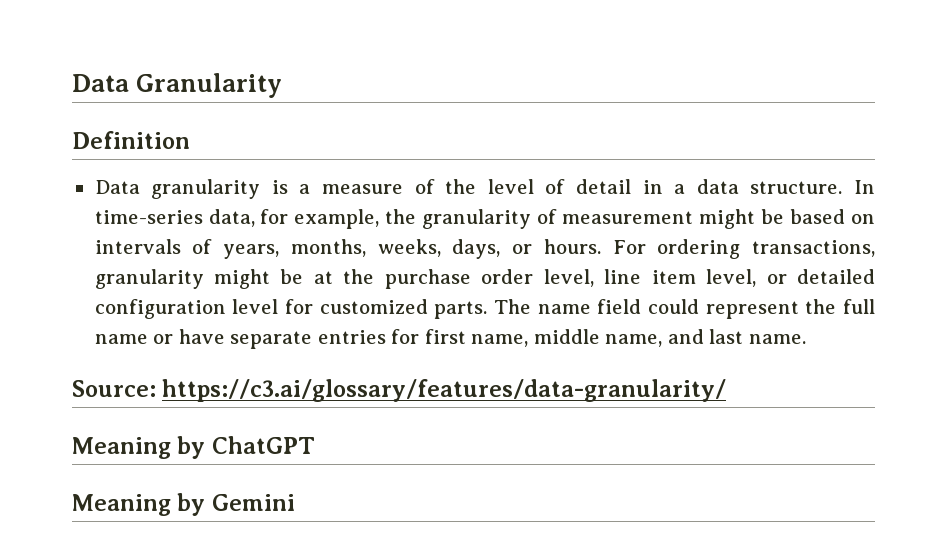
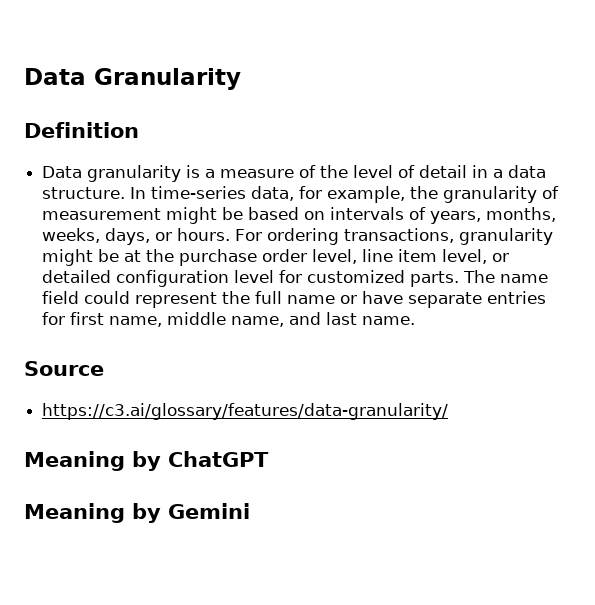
[72,380,156,397] Source: -> [24,361,104,376] Source //

